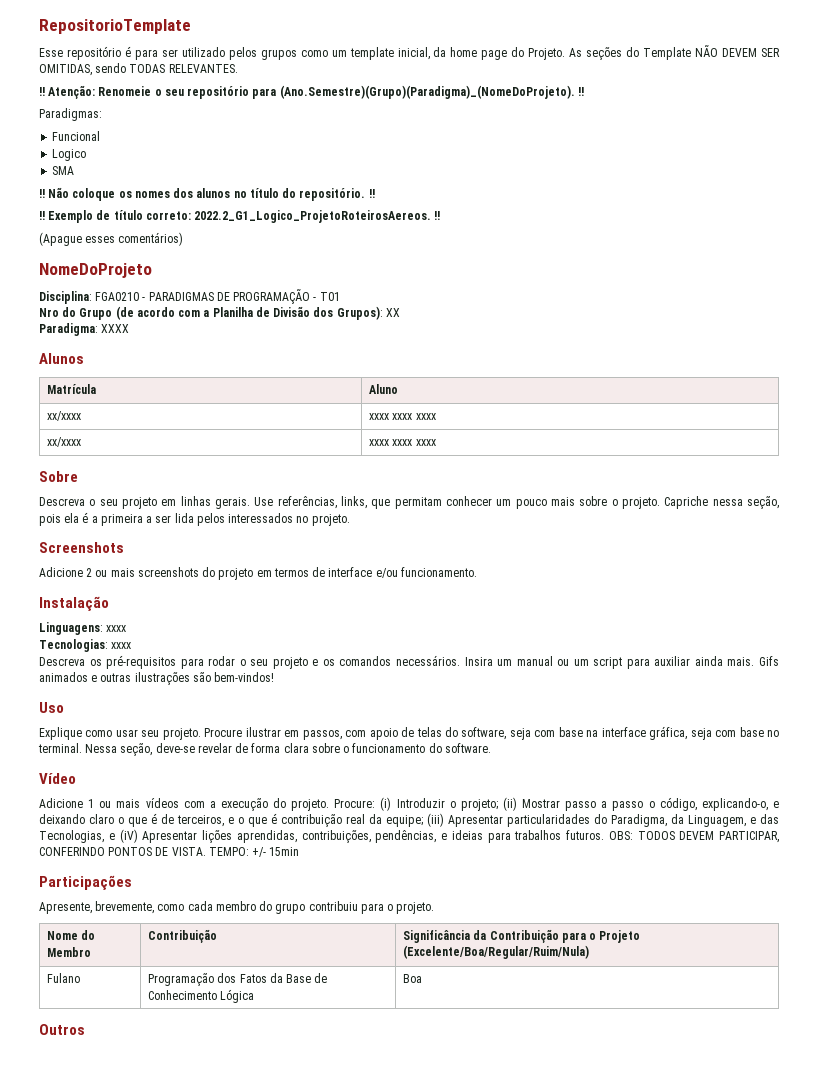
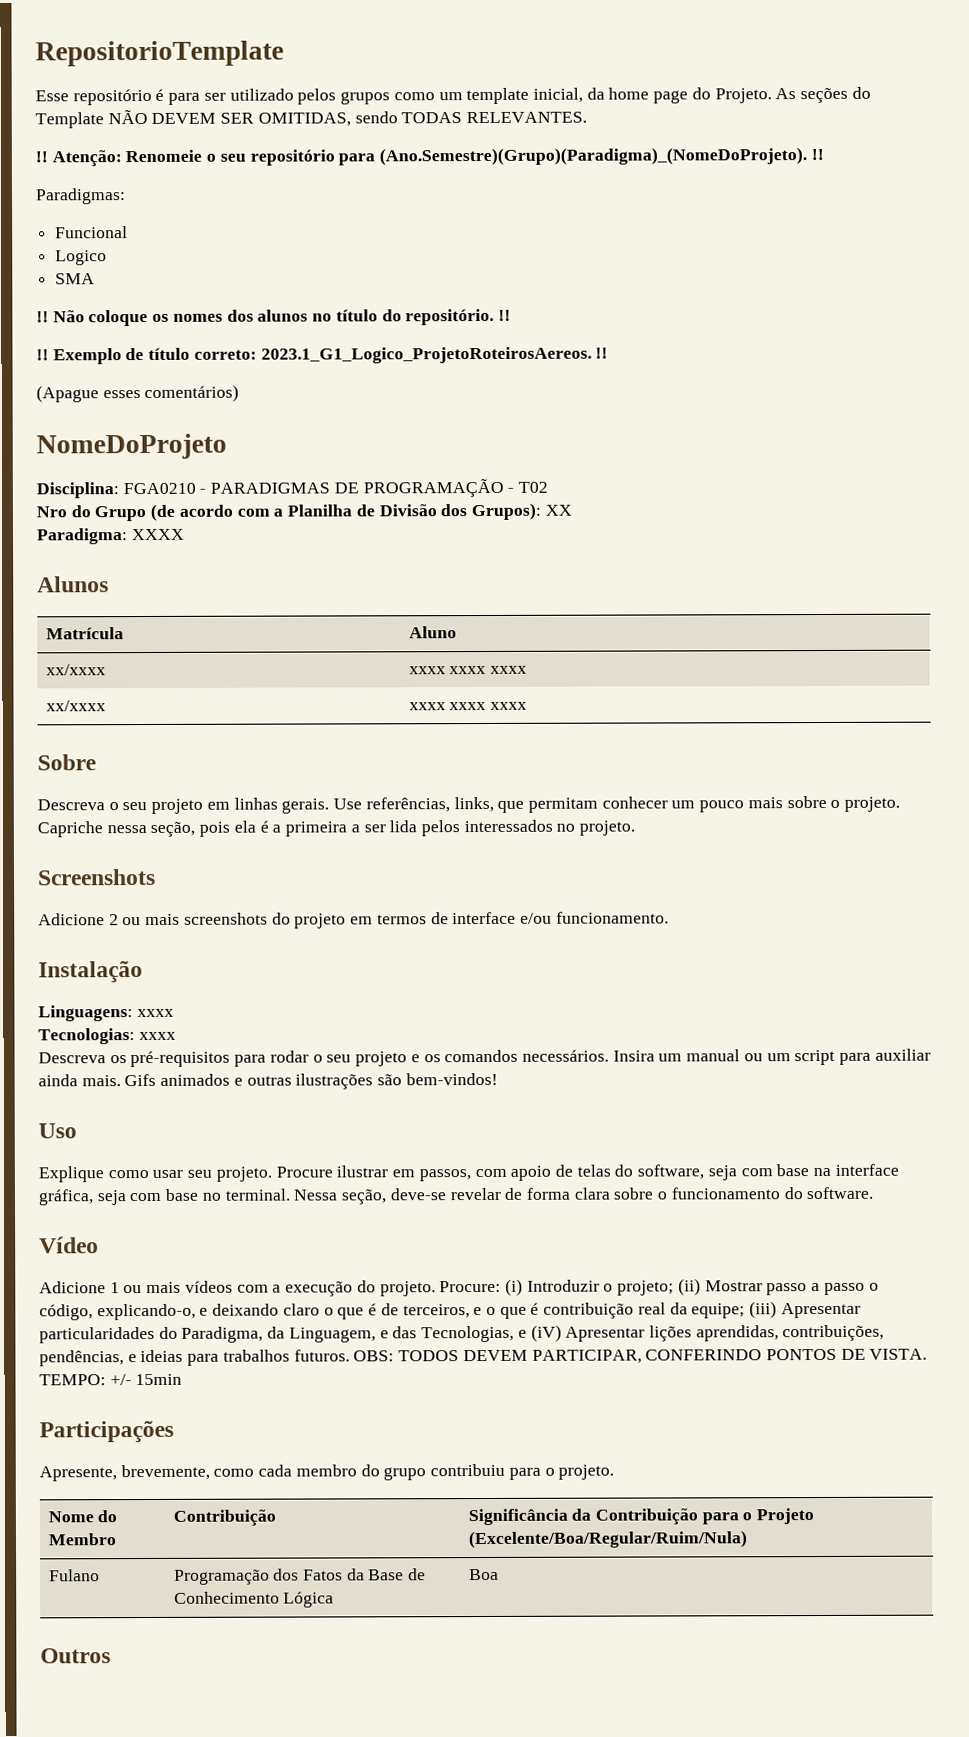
[194,210,432,223] 2022.2_G1_Logico_ProjetoRoteirosAereos. -> [260,346,592,364] 2023.1_G1_Logico_ProjetoRoteirosAereos.
[319,292,340,301] T01 -> [518,481,549,493] T02

